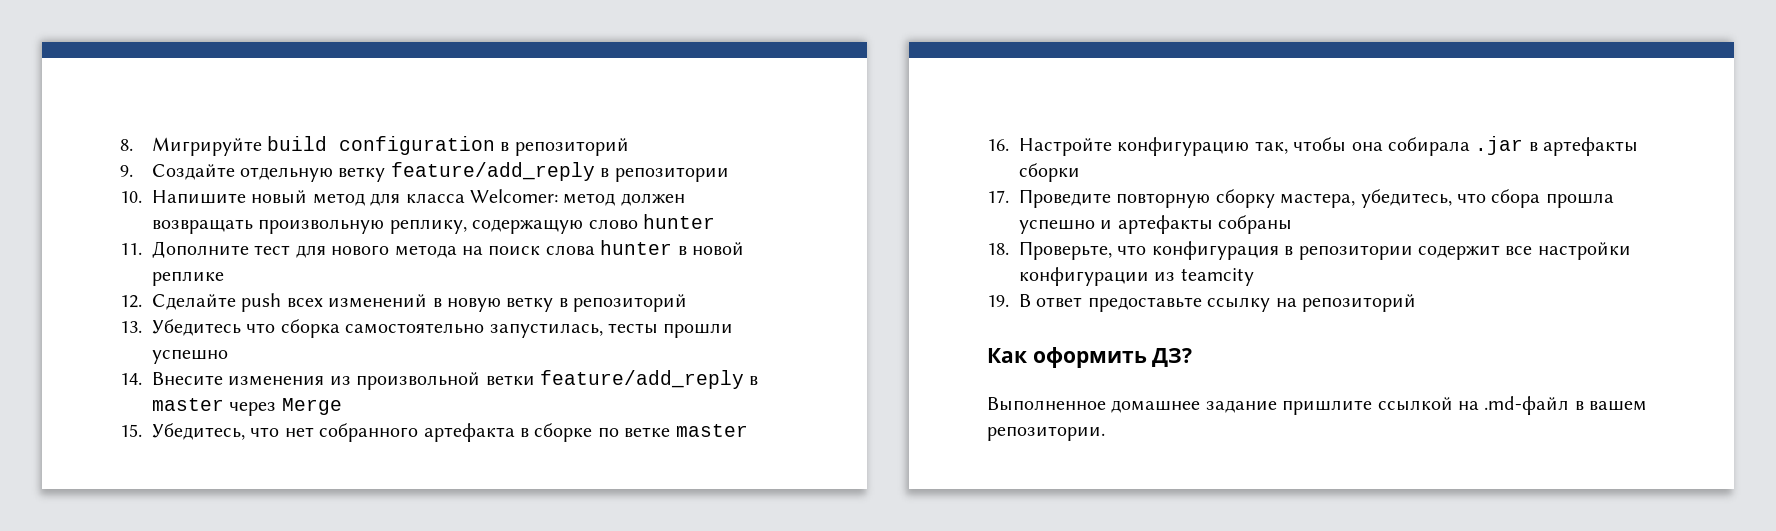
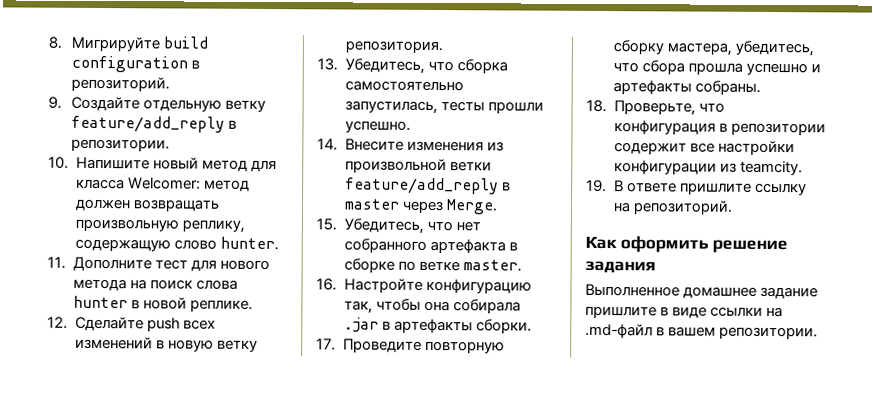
[514,138,629,156] репозиторий -> [70,76,170,92] репозиторий.
[614,167,729,182] репозитории -> [70,138,170,152] репозитории.
[642,214,715,229] hunter -> [219,236,279,251] hunter.
[152,271,224,286] реплике -> [189,299,253,312] реплике.
[558,294,688,312] в репозиторий -> [344,40,443,54] репозитория.
[152,319,241,336] Убедитесь -> [344,58,425,74] Убедитесь,
[152,349,228,364] успешно -> [344,120,411,133] успешно.
[281,398,342,415] Merge -> [445,199,498,215] Merge.
[675,424,748,437] master -> [462,259,522,272] master.
[1019,163,1080,182] сборки -> [475,319,532,334] сборки.
[1218,215,1293,234] собраны -> [694,80,761,95] собраны.
[1180,268,1254,286] teamcity -> [739,160,803,176] teamcity.
[1036,297,1202,312] ответ предоставьте -> [626,182,752,195] ответе пришлите
[1302,294,1416,312] репозиторий -> [632,200,733,215] репозиторий.
[1152,348,1193,367] ДЗ? -> [712,239,789,254] [585,260,656,274] решение задания
[1377,397,1453,411] ссылкой -> [660,306,764,319] в виде ссылки

